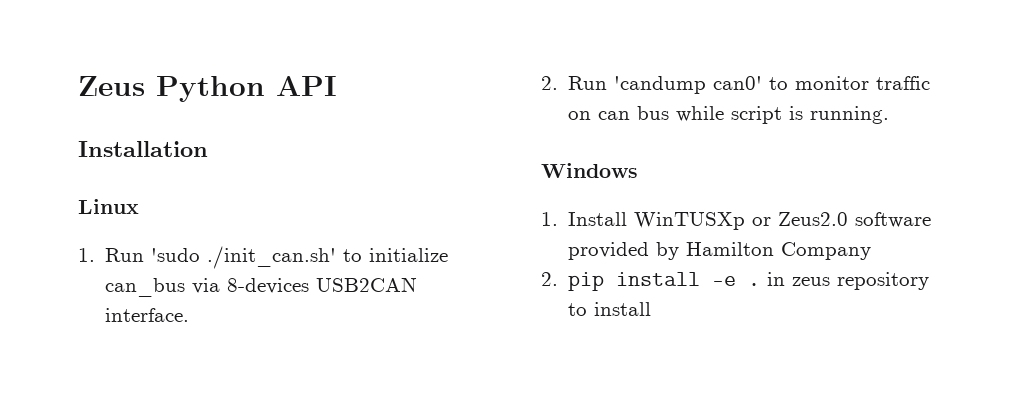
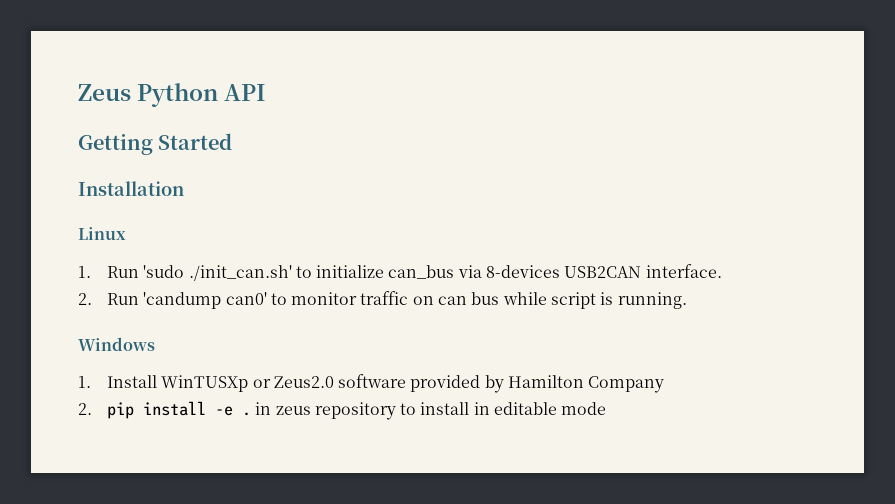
(337, 86) none -> [78,133,233,155] // Getting Started
(652, 309) none -> [473,402,607,415] in editable mode

